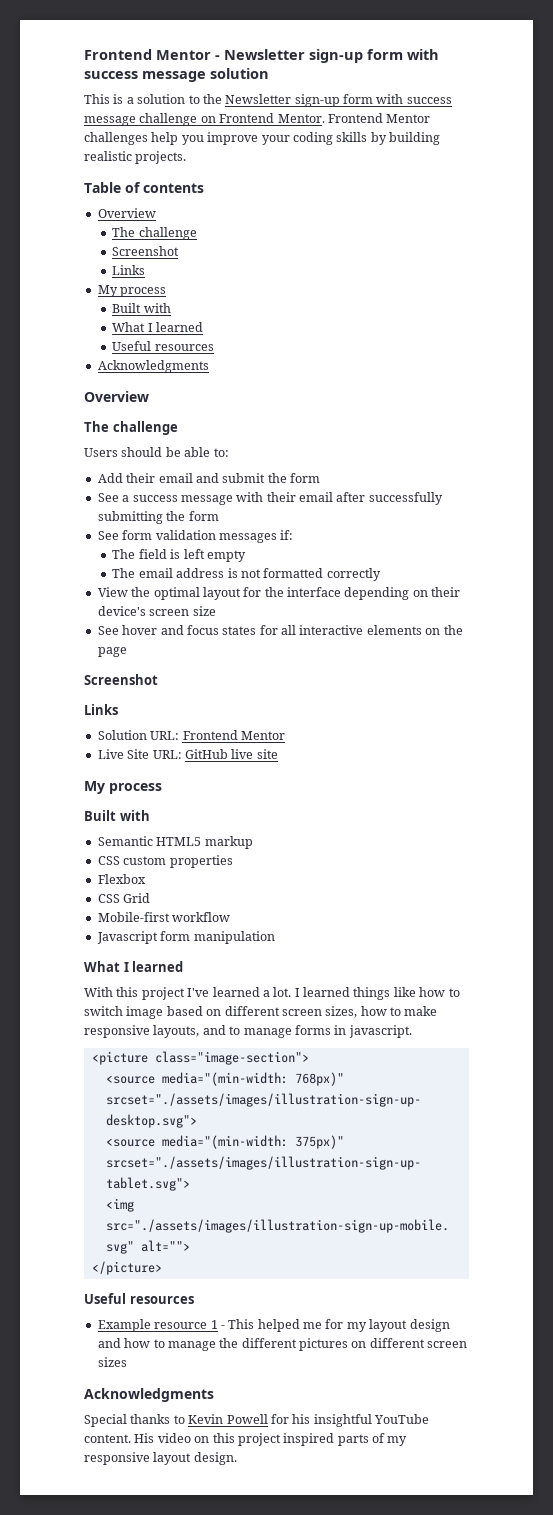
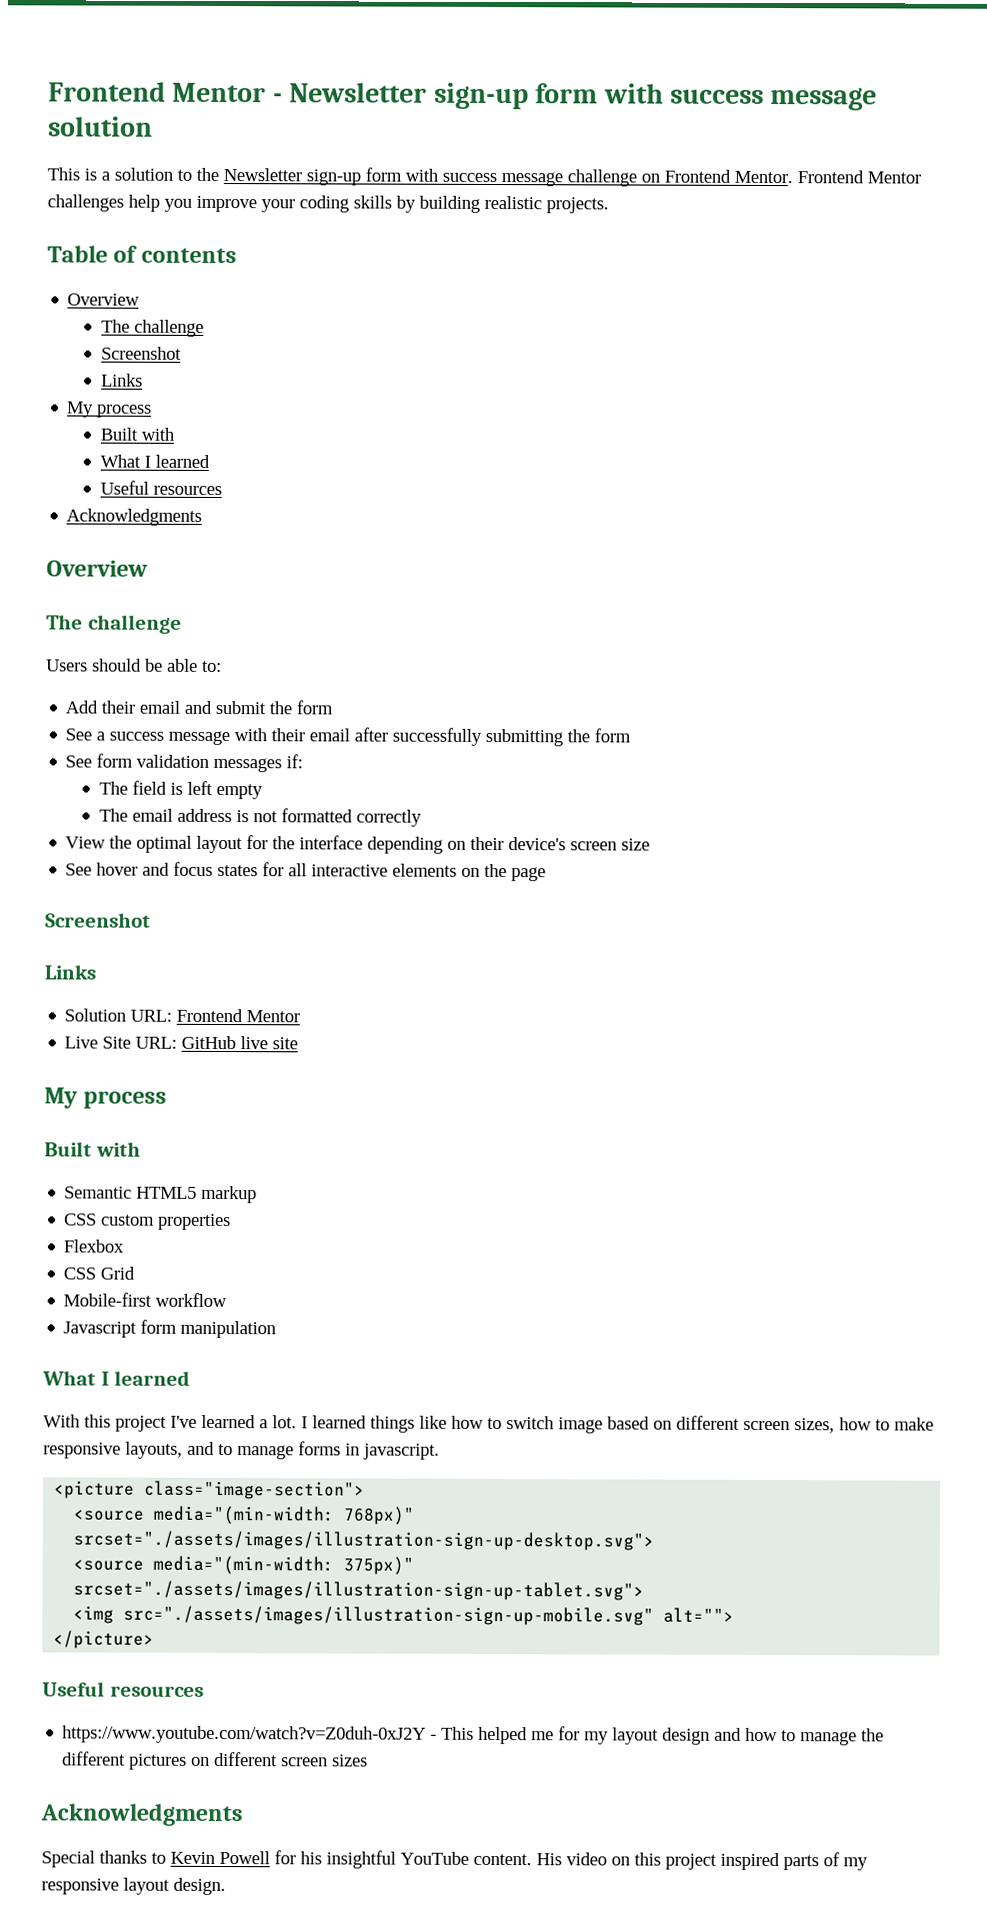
[97,1319,218,1332] Example resource 1 -> [62,1725,427,1744] https://www.youtube.com/watch?v=Z0duh-0xJ2Y

